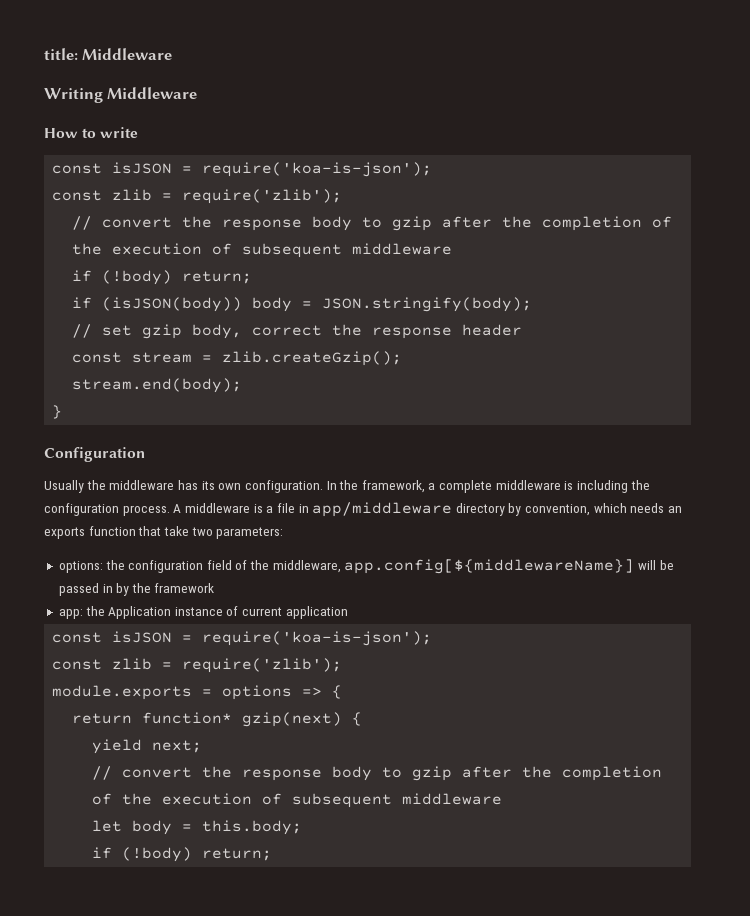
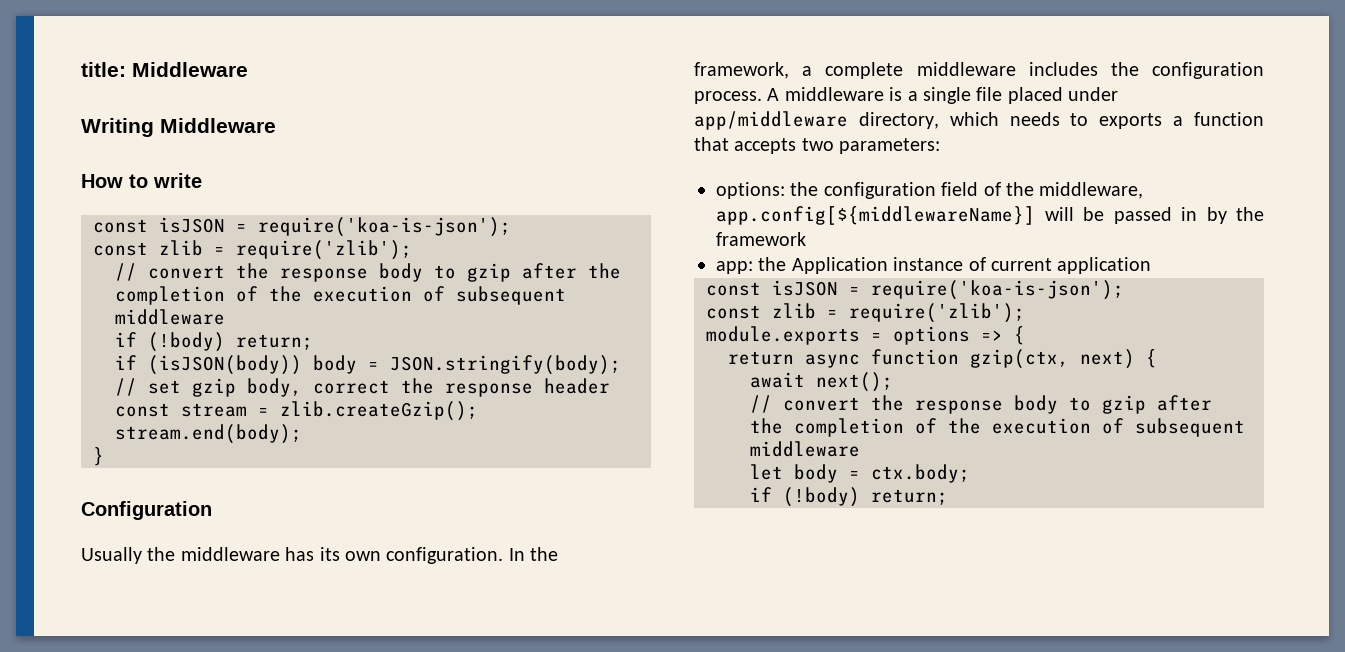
[564,480,629,493] is including -> [1028,62,1098,76] includes
[276,502,683,517] [44,527,85,539] file in app/middleware directory by convention, which needs an exports -> [923,87,1119,104] [694,111,1184,130] single file placed under app/middleware directory, which needs to exports a
[163,526,189,536] take -> [734,138,797,154] accepts
[142,712,363,727] [92,739,203,754] function* gzip(next) { // yield next; -> [805,349,1157,369] [750,372,893,392] async function gzip(ctx, next) { // await next();
[202,820,303,835] this.body; -> [871,464,970,483] ctx.body;

